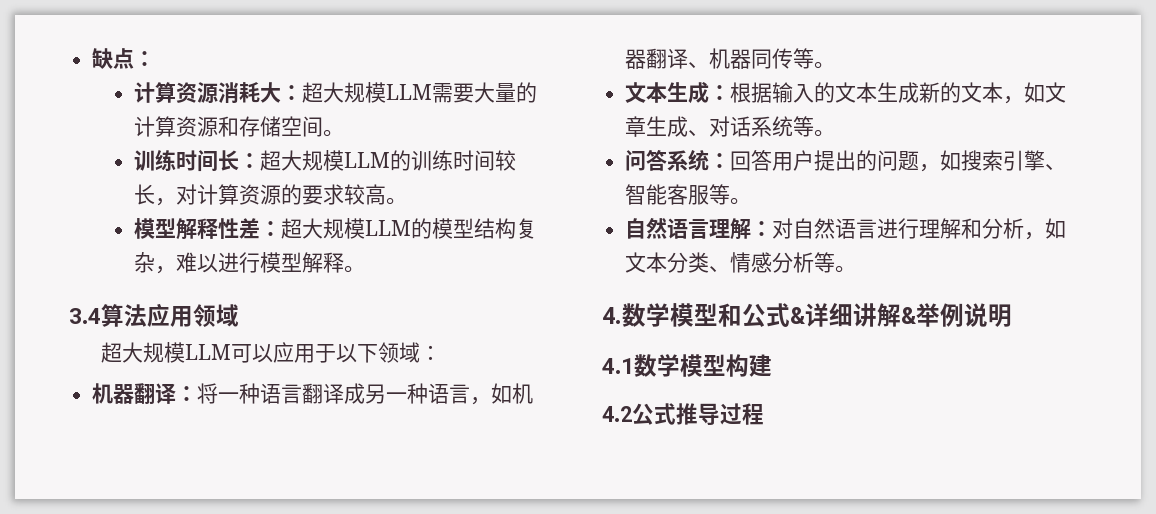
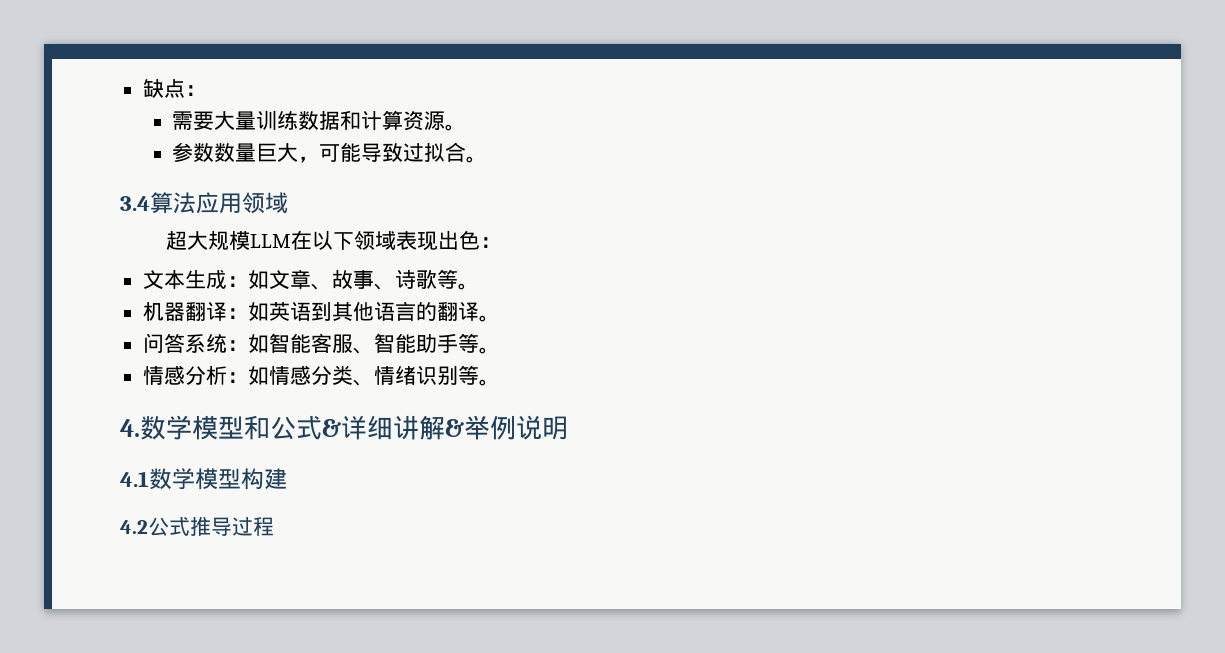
[134,82,538,104] [134,116,345,137] [134,149,517,172] [134,184,408,206] [134,218,538,240] [134,252,345,274] 计算资源消耗大：超大规模LLM需要大量的计算资源和存储空间。 // 训练时间长：超大规模LLM的训练时间较长，对计算资源的要求较高。 // 模型解释性差：超大规模LLM的模型结构复杂，难以进行模型解释 -> [172,110,467,131] [172,142,467,163] 需要大量训练数据和计算资源。 // 参数数量巨大，可能导致过拟合
[230,342,441,363] [92,383,534,405] [625,48,836,69] [625,81,1067,104] [625,116,836,137] [625,149,1067,172] [625,184,752,205] [625,217,1067,240] [625,252,668,273] 可以应用于以下领域： // 机器翻译：将一种语言翻译成另一种语言，如机器翻译、机器同传等。 // 文本生成：根据输入的文本生成新的文本，如文章生成、对话系统等。 // 问答系统：回答用户提出的问题，如搜索引擎、智能客服等。 // 自然语言理解：对自然语言进行理解和分析，如文本 -> [290,230,501,251] [142,269,479,290] [142,301,500,322] [142,333,500,354] [142,365,311,385] 在以下领域表现出色： // 文本生成：如文章、故事、诗歌等。 // 机器翻译：如英语到其他语言的翻译。 // 问答系统：如智能客服、智能助手等。 // 情感分析：如情感
[751,252,815,273] 感分析 -> [394,366,458,385] 绪识别

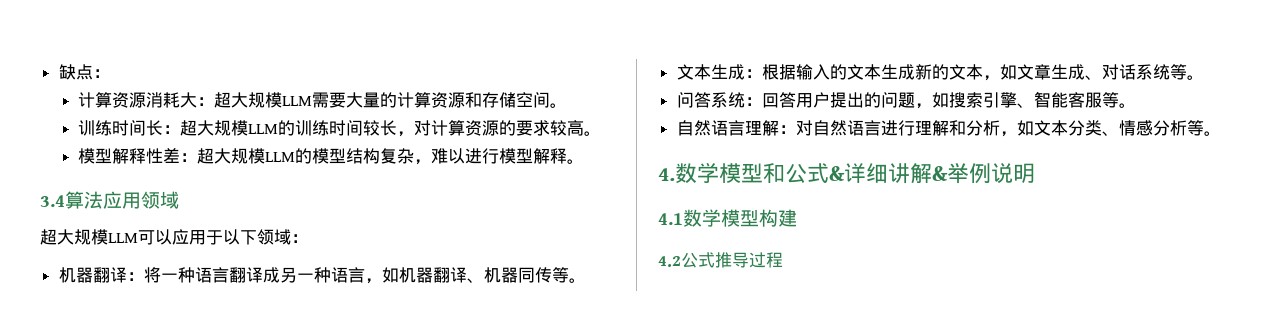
[172,110,467,131] [172,142,467,163] 需要大量训练数据和计算资源。 // 参数数量巨大，可能导致过拟合 -> [78,92,568,108] [78,120,602,137] [78,148,568,165] 计算资源消耗大：超大规模LLM需要大量的计算资源和存储空间。 // 训练时间长：超大规模LLM的训练时间较长，对计算资源的要求较高。 // 模型解释性差：超大规模LLM的模型结构复杂，难以进行模型解释
[290,230,501,251] [142,269,479,290] [142,301,500,322] [142,333,500,354] [142,365,458,386] 在以下领域表现出色： // 文本生成：如文章、故事、诗歌等。 // 机器翻译：如英语到其他语言的翻译。 // 问答系统：如智能客服、智能助手等。 // 情感分析：如情感分类、情绪识别 -> [138,229,308,245] [58,267,586,284] [676,64,1204,81] [676,91,1136,109] [676,120,1187,137] 可以应用于以下领域： // 机器翻译：将一种语言翻译成另一种语言，如机器翻译、机器同传等。 // 文本生成：根据输入的文本生成新的文本，如文章生成、对话系统等。 // 问答系统：回答用户提出的问题，如搜索引擎、智能客服等。 // 自然语言理解：对自然语言进行理解和分析，如文本分类、情感分析

